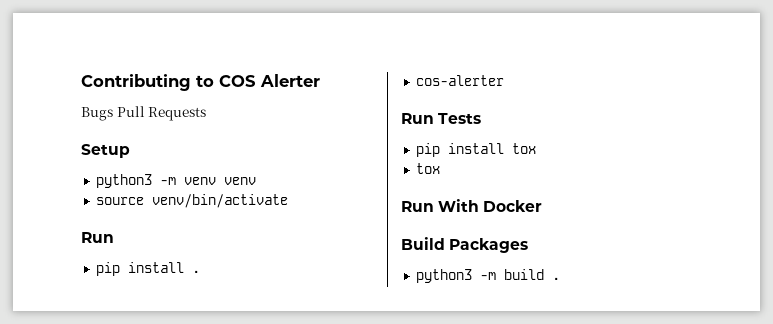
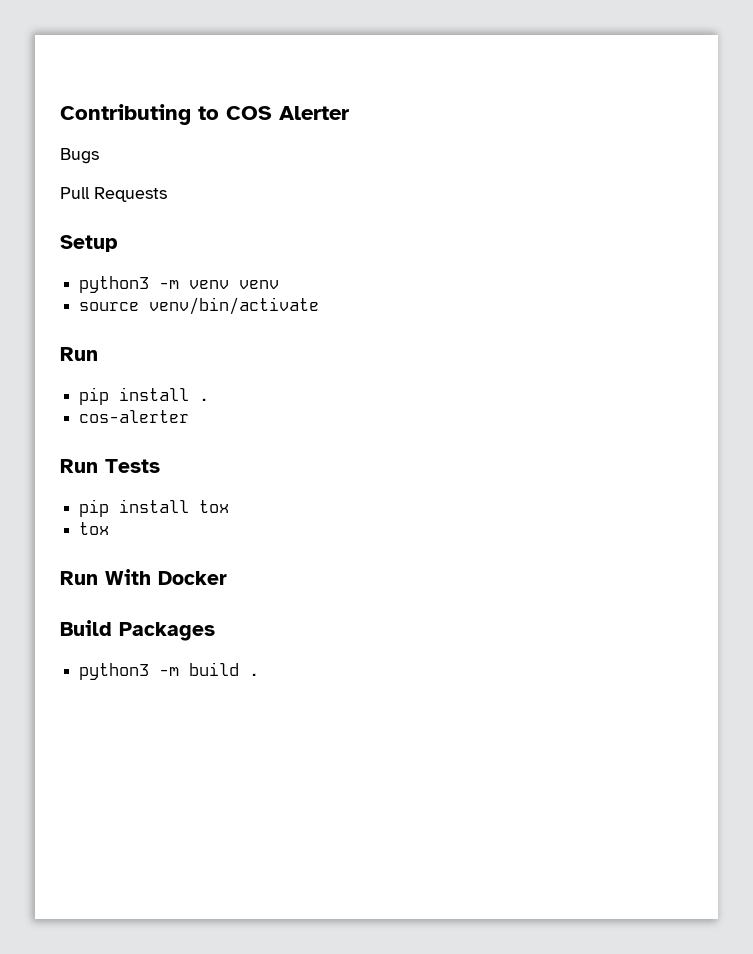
(113, 114) none -> (99, 156) //

